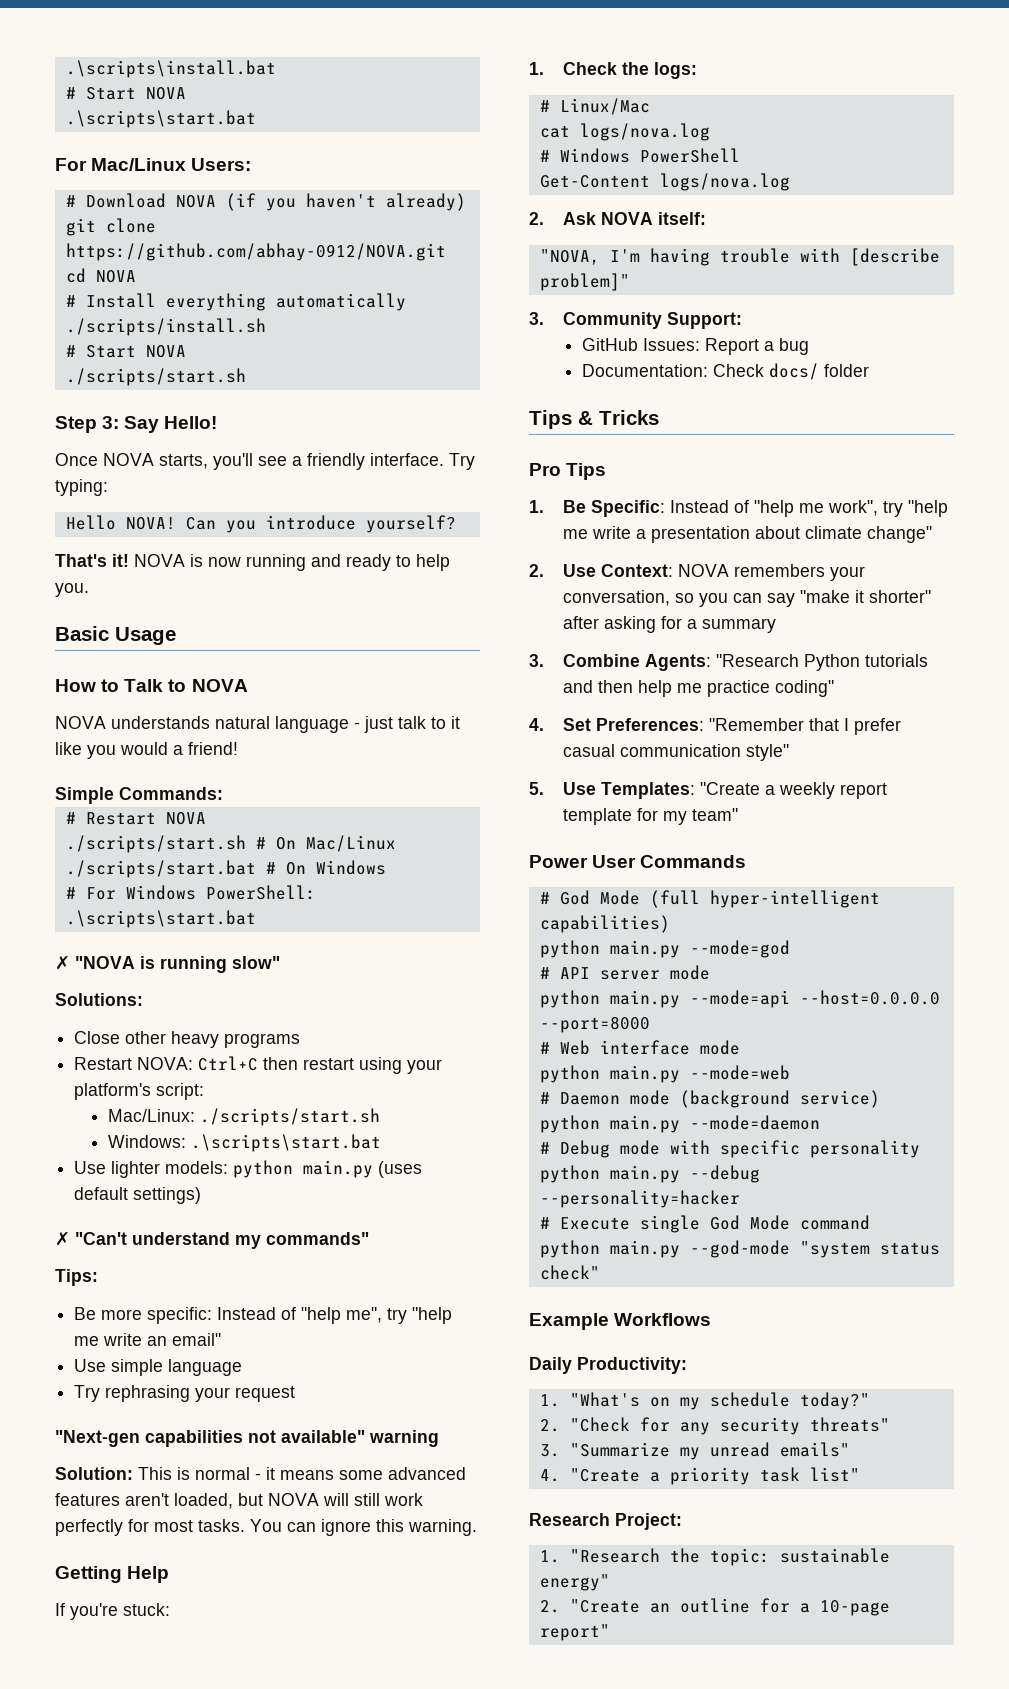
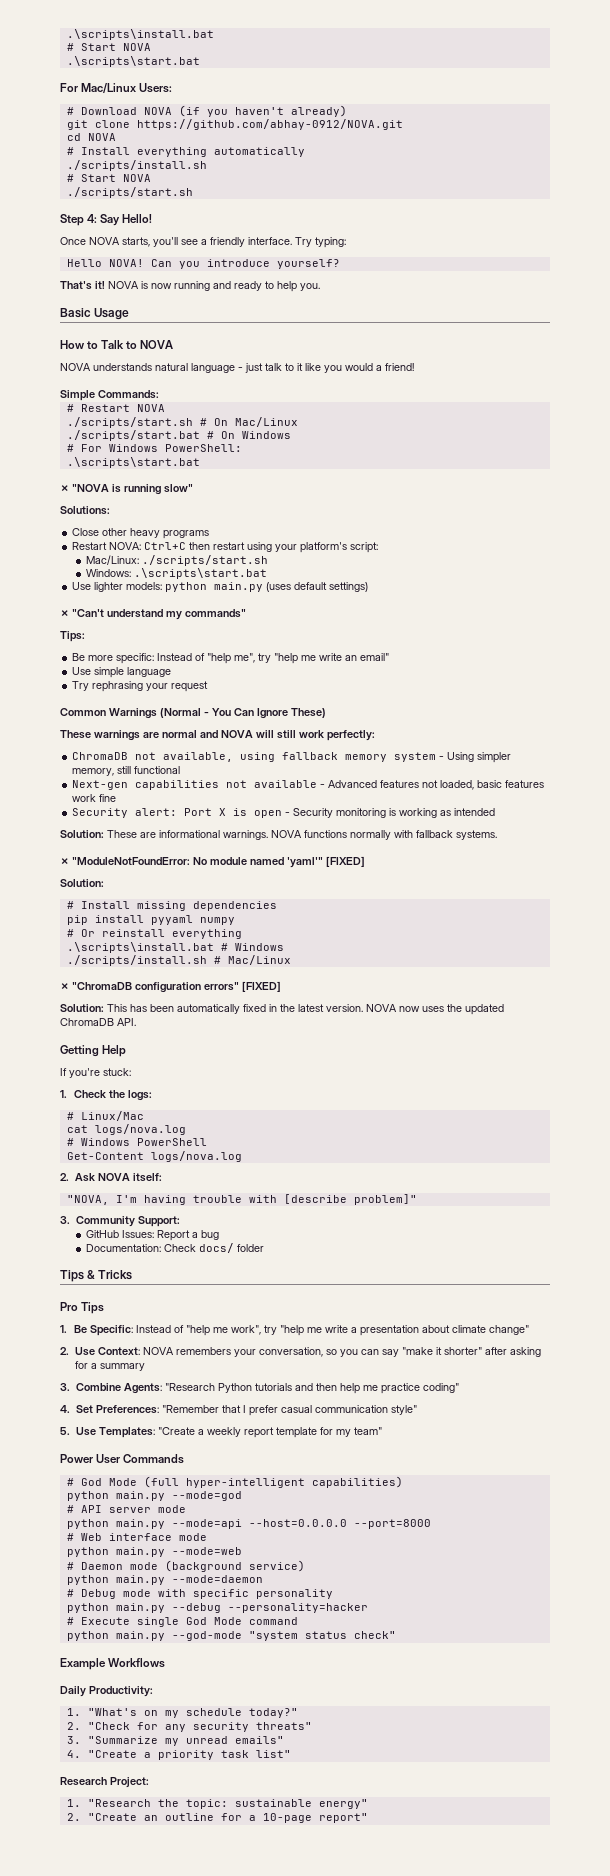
[102,416,120,429] 3: -> [87,214,98,223] 4:
[55,1430,439,1447] [55,1467,466,1480] [55,1493,423,1509] [55,1519,477,1536] "Next-gen capabilities not available" warning // Solution: This is normal - it means some advanced features aren't loaded, but NOVA will still work perfectly for most tasks. You can ignore this warning. -> [60,708,326,719] [60,730,375,741] [72,752,512,763] [72,766,181,776] [72,780,545,790] [72,794,117,802] [72,808,496,818] [60,830,497,840] [60,856,365,868] [60,879,104,887] [66,901,277,911] [66,915,235,925] [66,929,242,939] [66,942,284,953] [66,955,291,966] [60,981,281,993] [60,1004,504,1015] [60,1018,136,1026] Common Warnings (Normal - You Can Ignore These) // These warnings are normal and NOVA will still work perfectly: // ChromaDB not available, using fallback memory system - Using simpler memory, still functional // Next-gen capabilities not available - Advanced features not loaded, basic features work fine // Security alert: Port X is open - Security monitoring is working as intended // Solution: These are informational warnings. NOVA functions normally with fallback systems. // ✗ "ModuleNotFoundError: No module named 'yaml'" [FIXED] // Solution: // # Install missing dependencies // pip install pyyaml numpy // # Or reinstall everything // .\scripts\install.bat # Windows // ./scripts/install.sh # Mac/Linux // ✗ "ChromaDB configuration errors" [FIXED] // Solution: This has been automatically fixed in the latest version. NOVA now uses the updated ChromaDB API.

